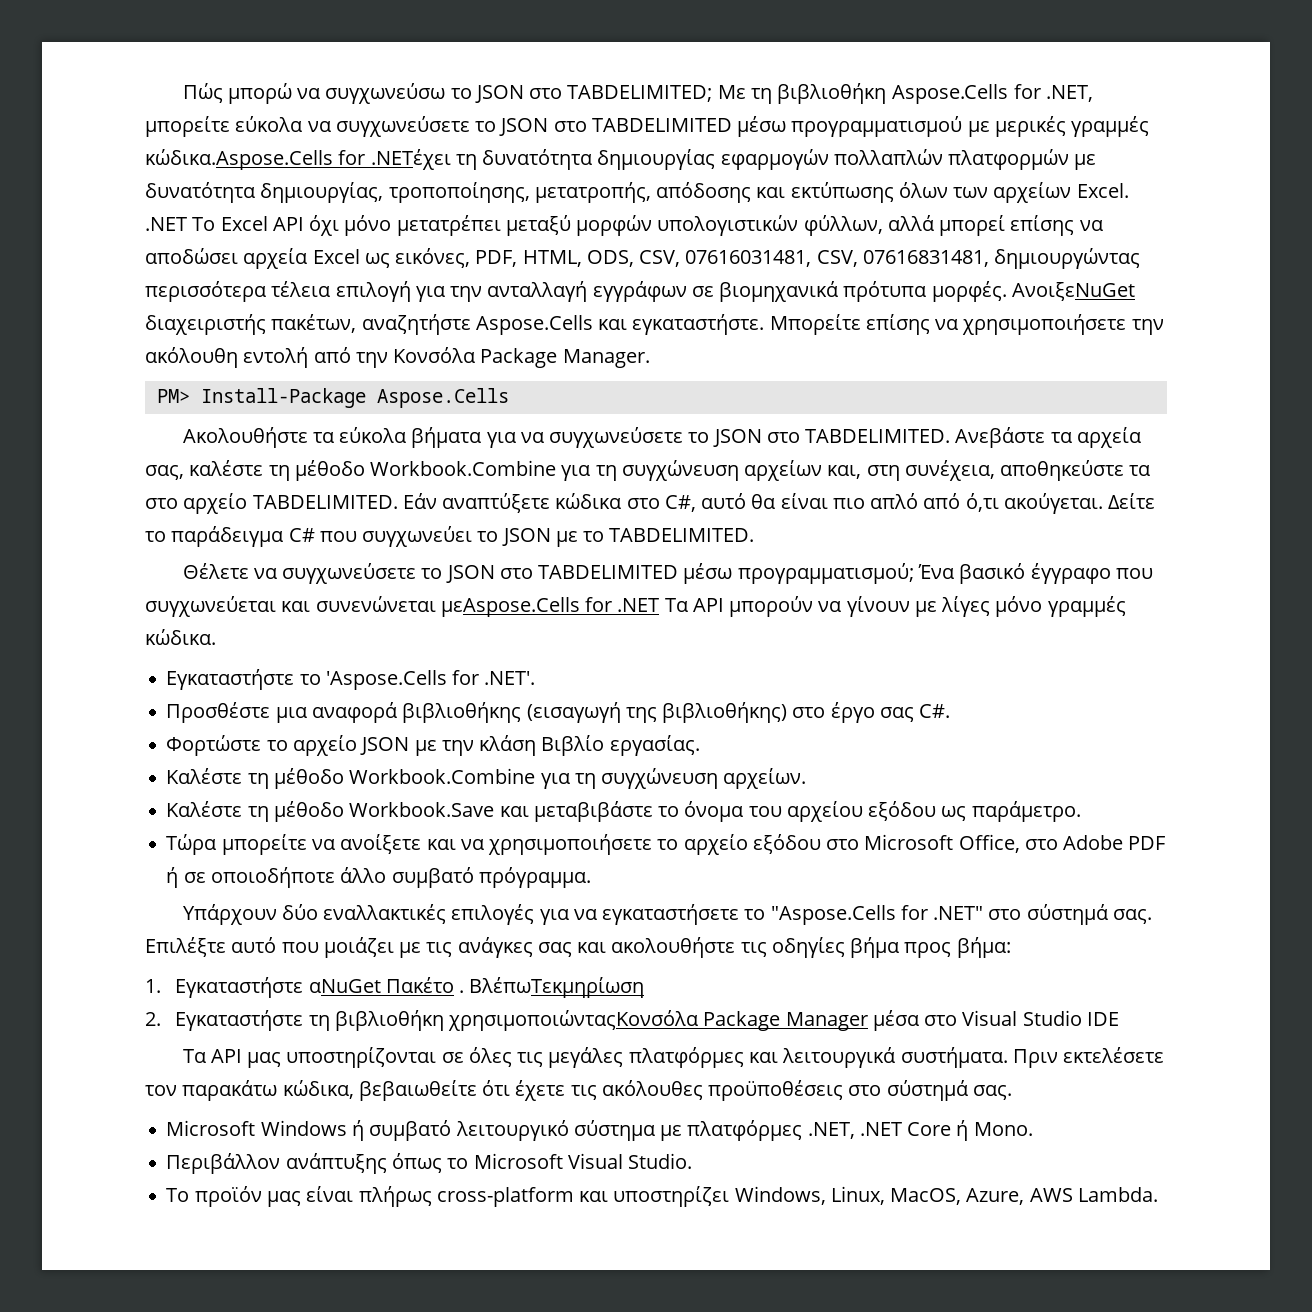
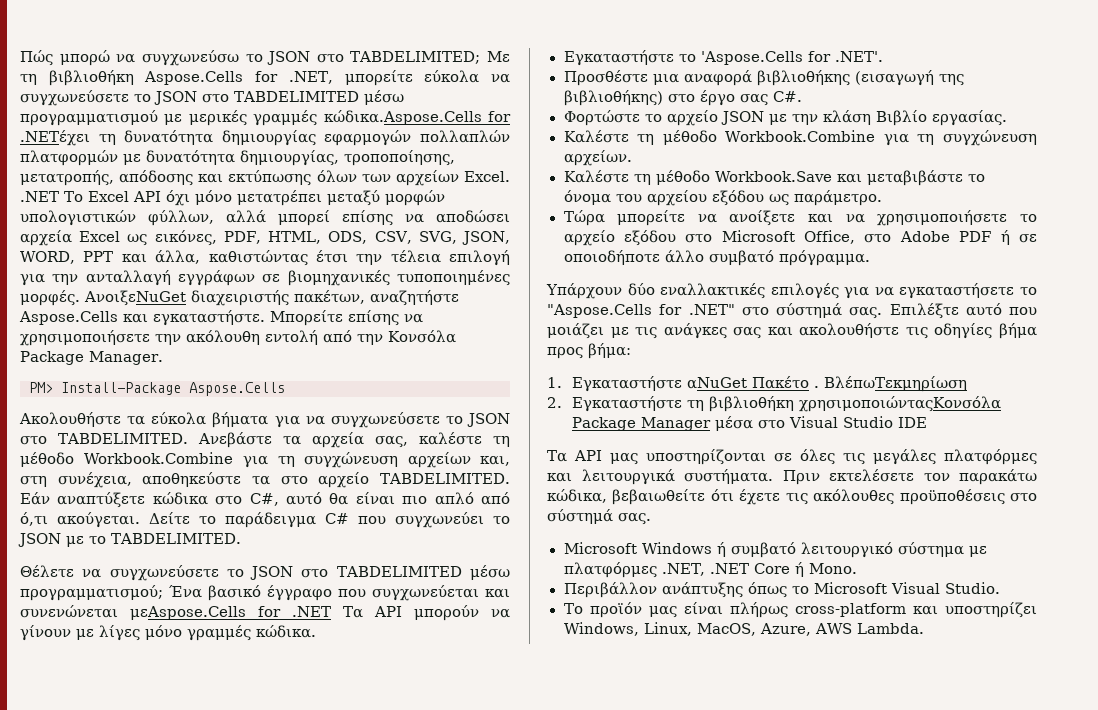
[685,248,1141,269] [145,281,266,302] 07616031481, CSV, 07616831481, δημιουργώντας περισσότερα -> [418,231,511,245] [20,250,383,266] SVG, JSON, WORD, PPT και άλλα, καθιστώντας έτσι την
[719,281,927,302] βιομηχανικά πρότυπα -> [287,270,510,286] βιομηχανικές τυποποιημένες

